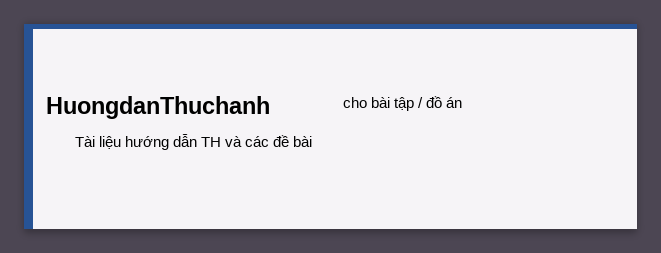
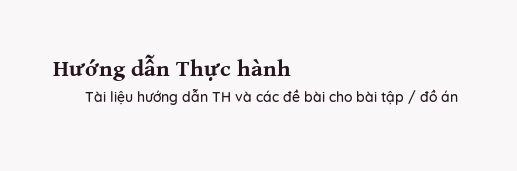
[46,96,270,119] HuongdanThuchanh -> [53,54,292,81] Hướng dẫn Thực hành

